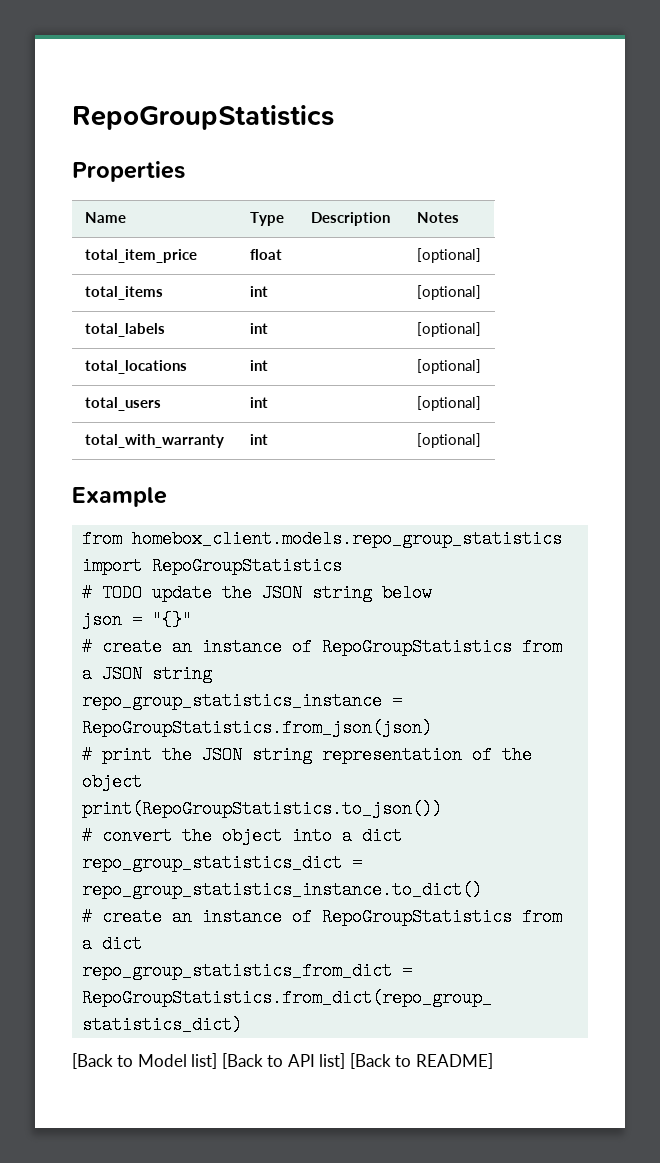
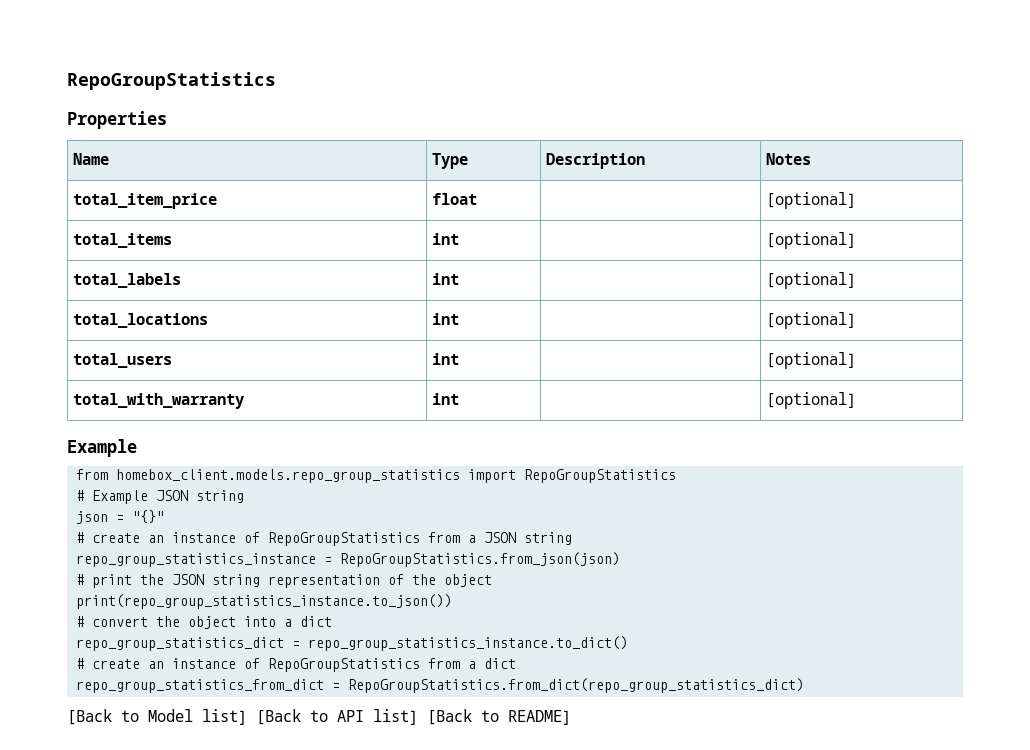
[101,584,432,602] TODO update the JSON string below -> [92,490,245,504] Example JSON string
[81,800,442,818] print(RepoGroupStatistics.to_json()) -> [76,594,453,609] print(repo_group_statistics_instance.to_json())

